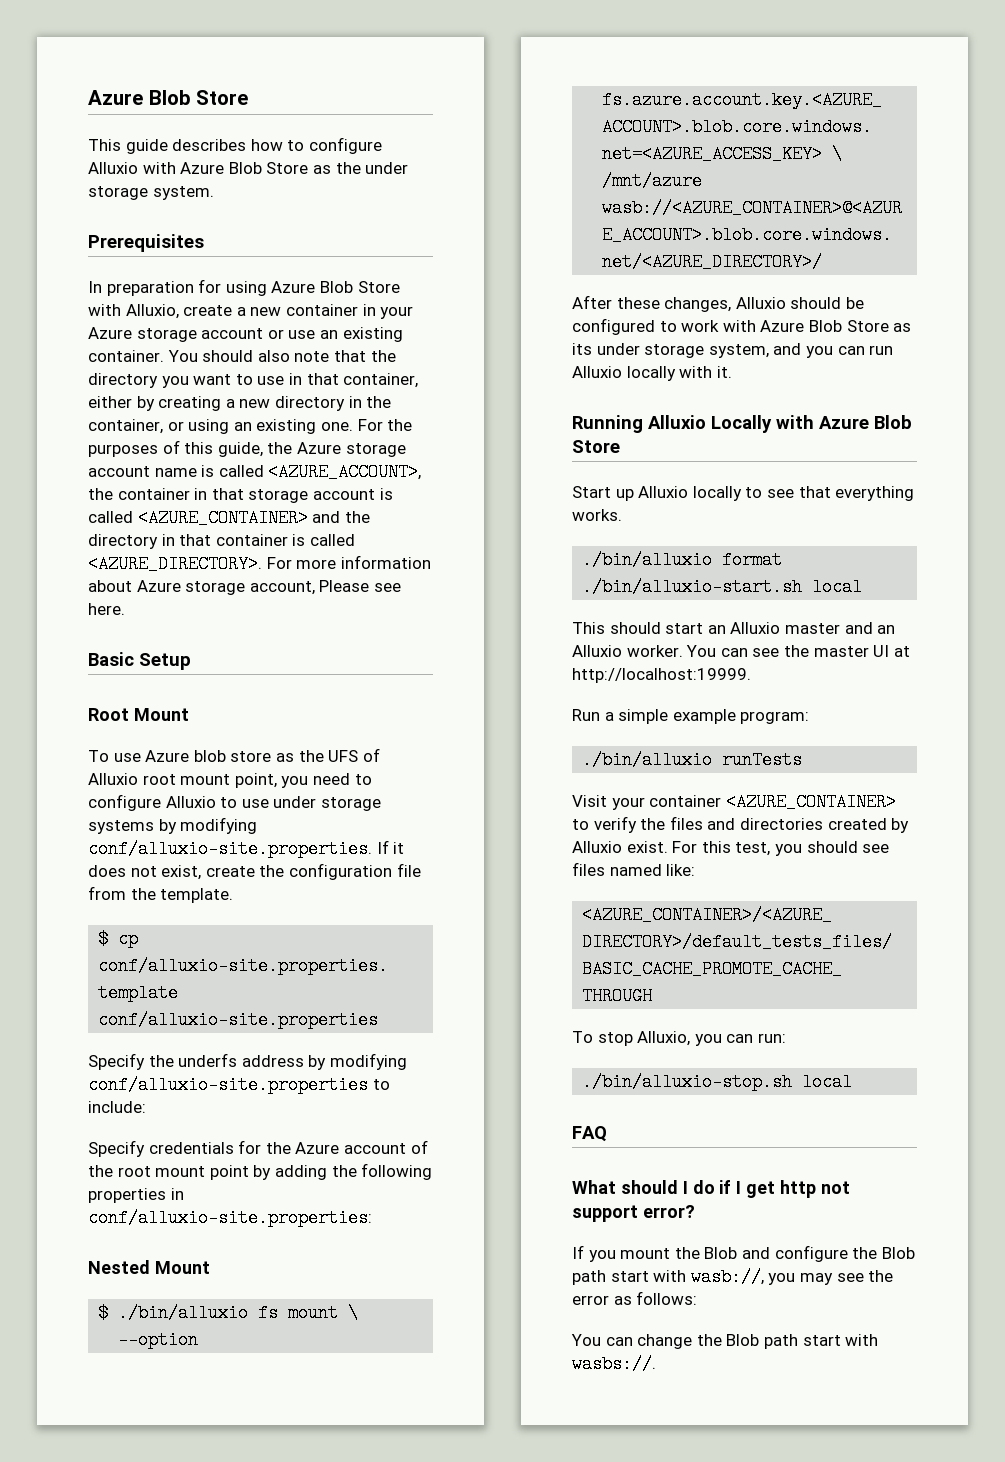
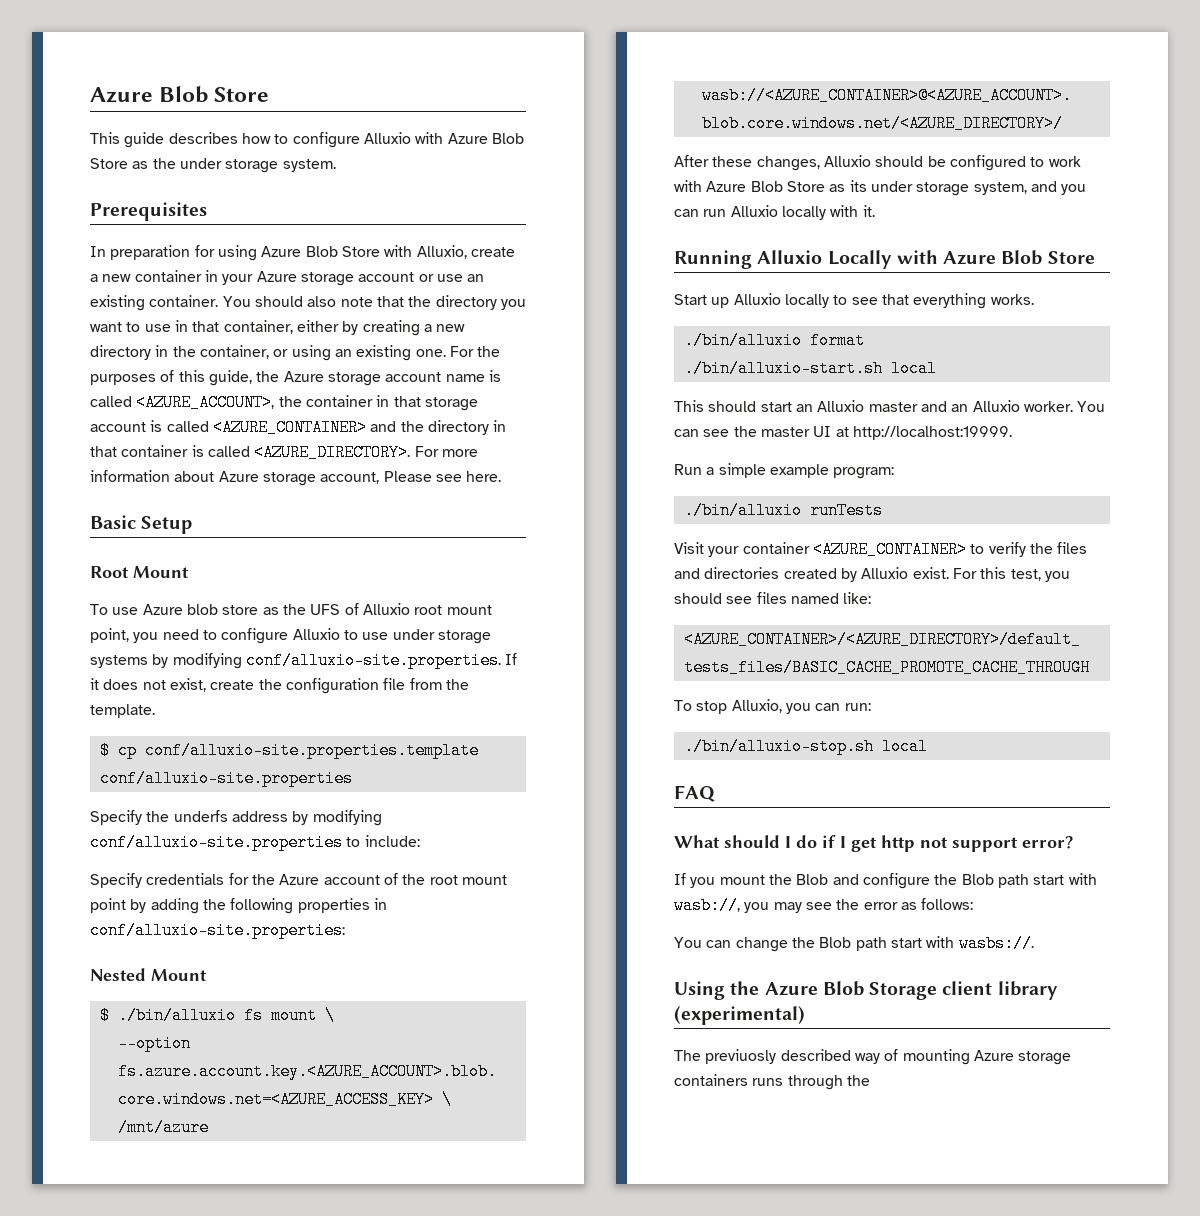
(656, 1364) none -> [674,981,1058,1000] [674,1006,805,1025] [674,1049,1072,1065] [674,1074,870,1090] // Using the Azure Blob Storage client library (experimental) // The previuosly described way of mounting Azure storage containers runs through the

